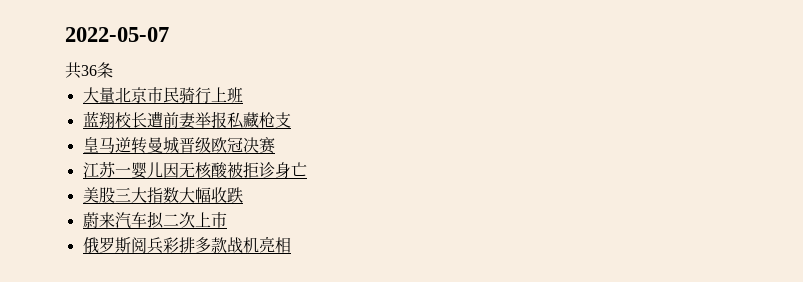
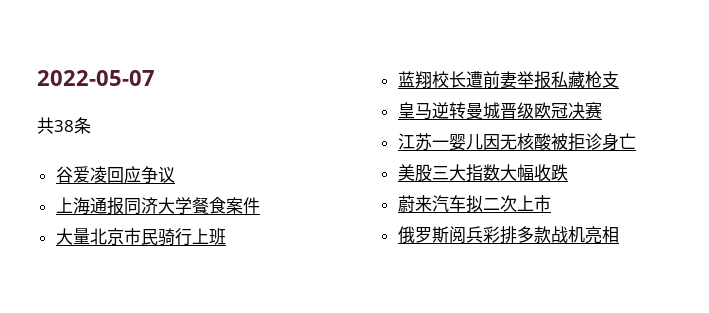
[81,65,97,76] 36 -> [54,120,74,132] 38
(113, 70) none -> [55,166,175,183] [55,197,260,215] // 谷爱凌回应争议 // 上海通报同济大学餐食案件

